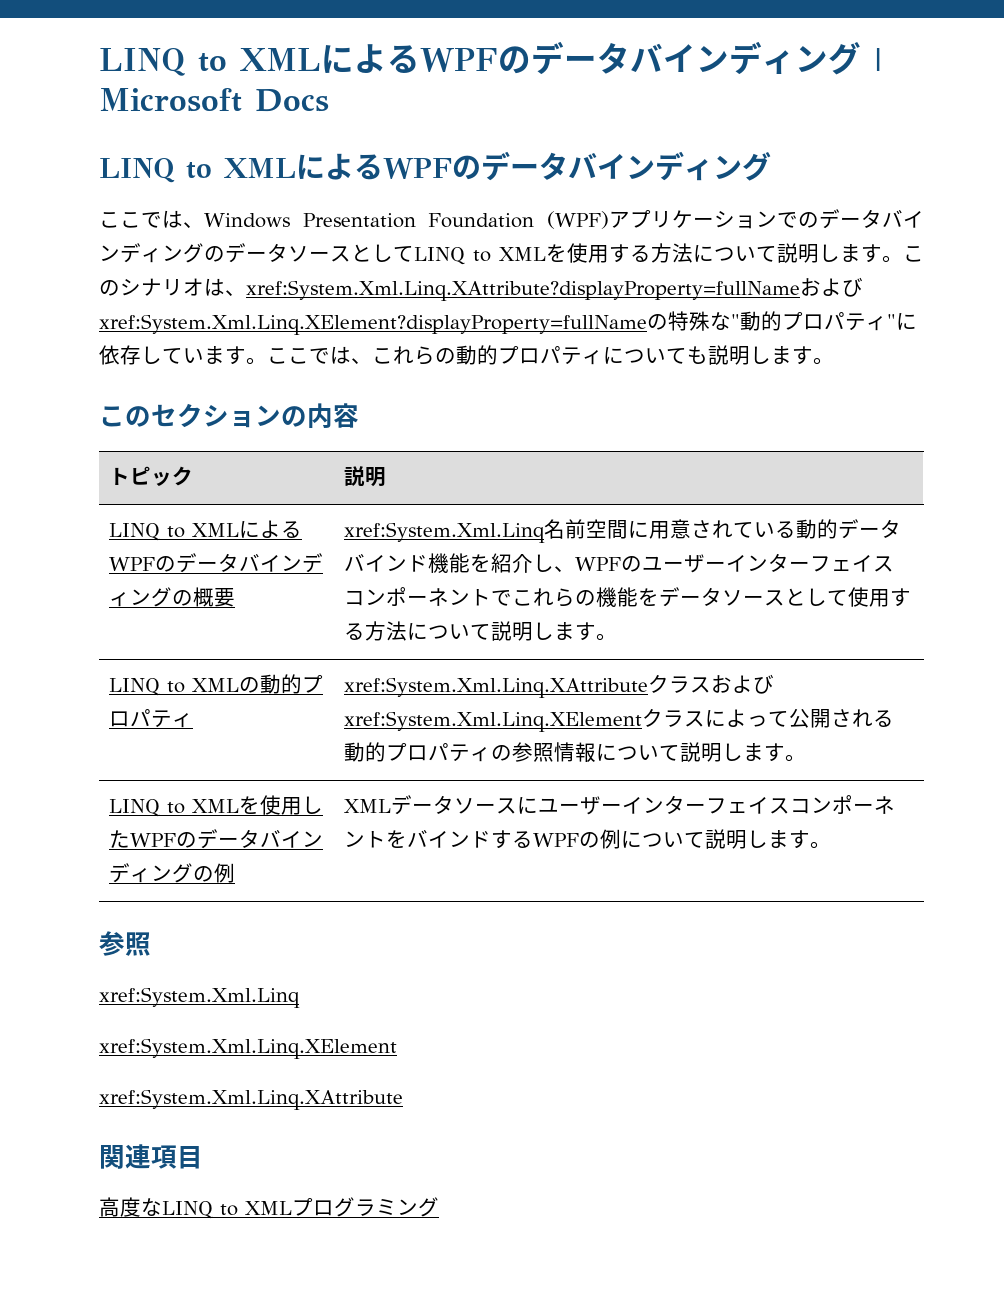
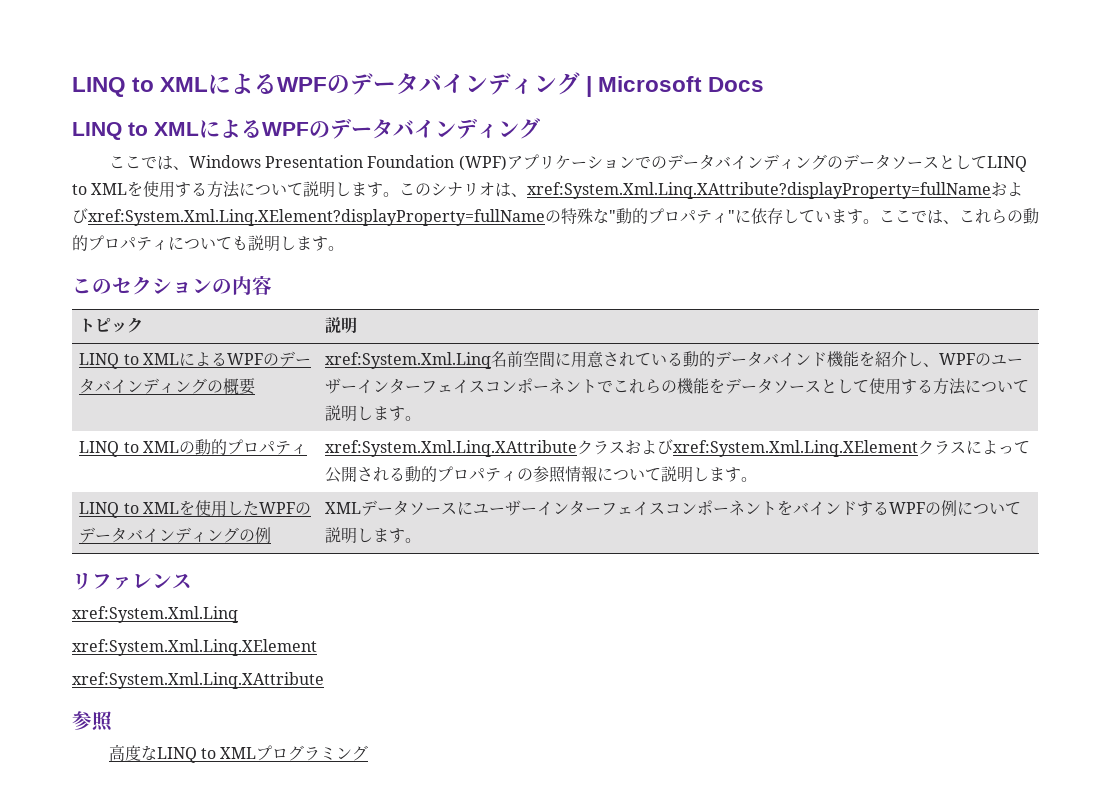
[99,931,151,956] 参照 -> [72,573,192,590] リファレンス
[99,1144,203,1169] 関連項目 -> [72,711,113,732] 参照

